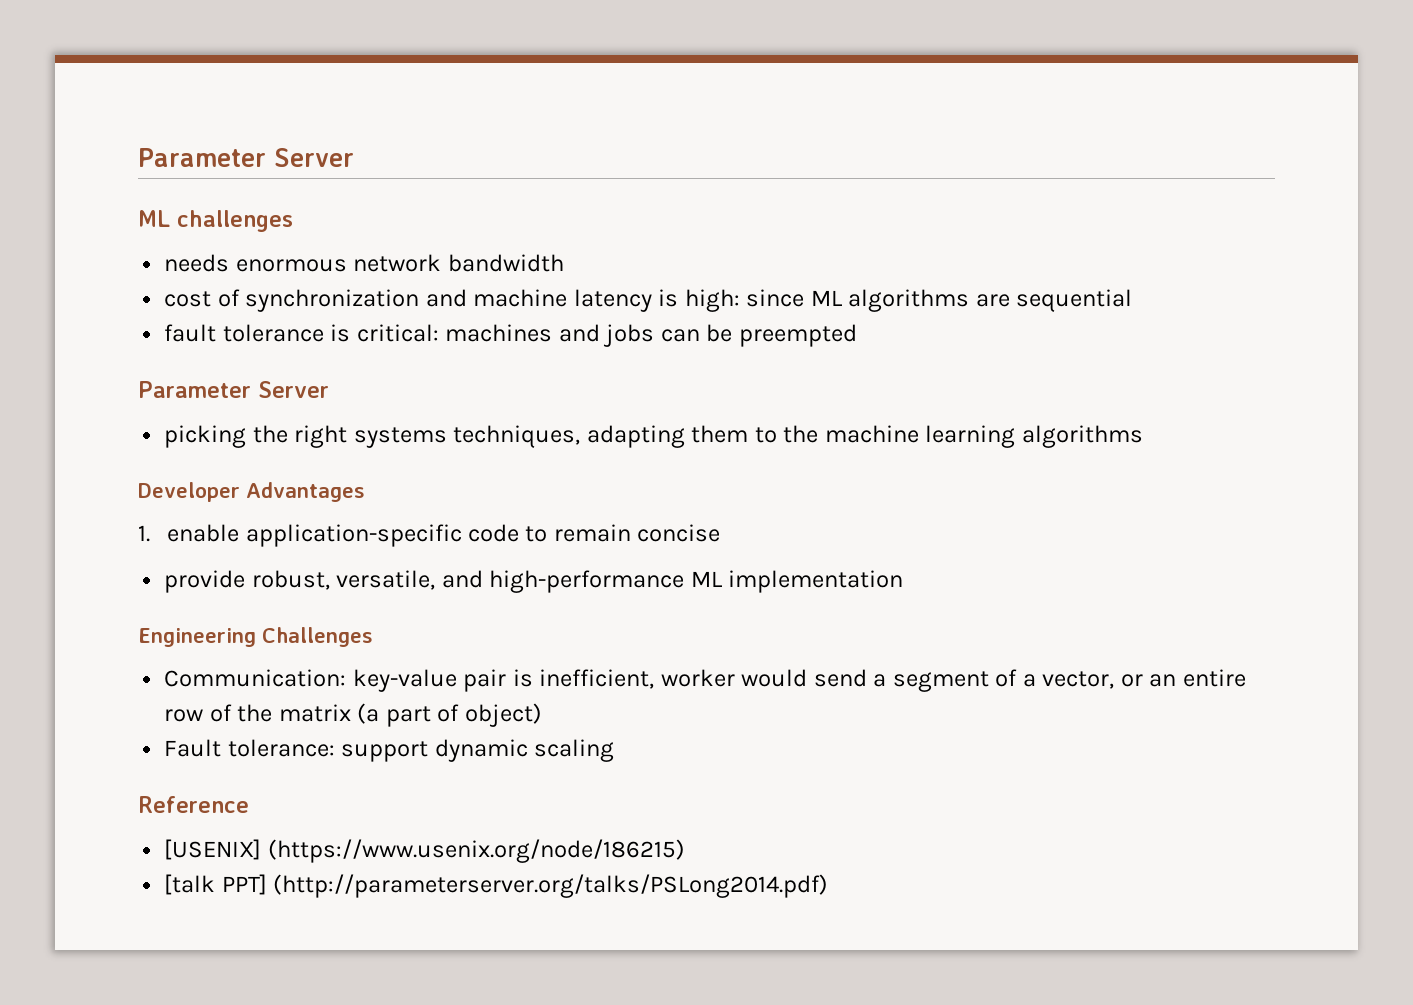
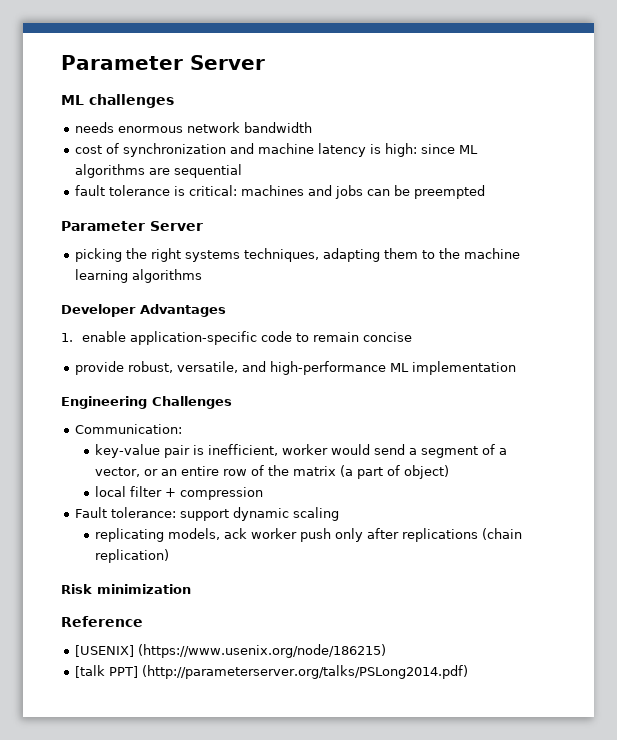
(347, 678) none -> (182, 429) //
(542, 715) none -> [95,486,264,500] // local filter + compression
(615, 750) none -> [95,528,523,542] [95,549,170,563] [61,584,191,594] // replicating models, ack worker push only after replications (chain replication) // Risk minimization

